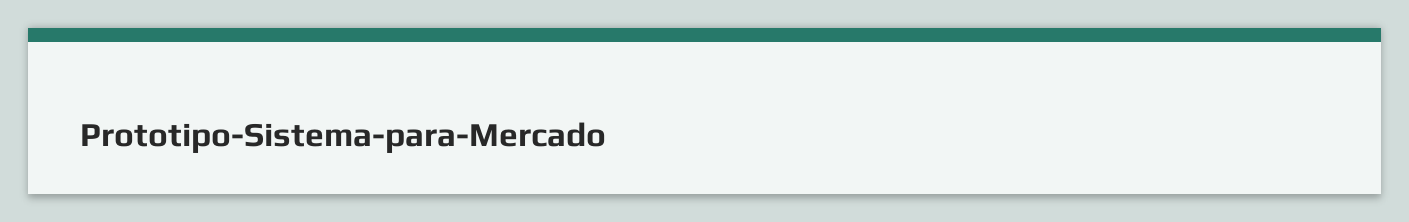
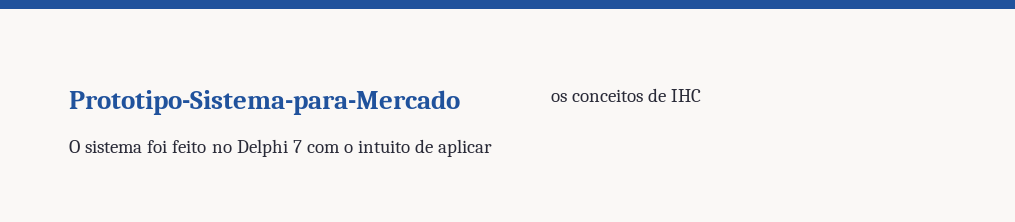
(606, 137) none -> [69,139,493,157] [551,88,702,102] // O sistema foi feito no Delphi 7 com o intuito de aplicar os conceitos de IHC

